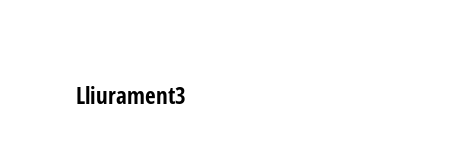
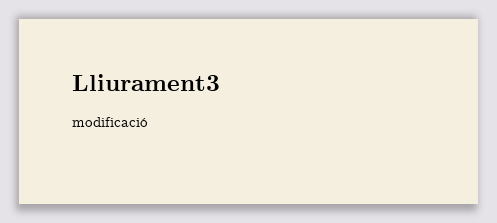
(186, 95) none -> [72,117,148,127] // modificació

